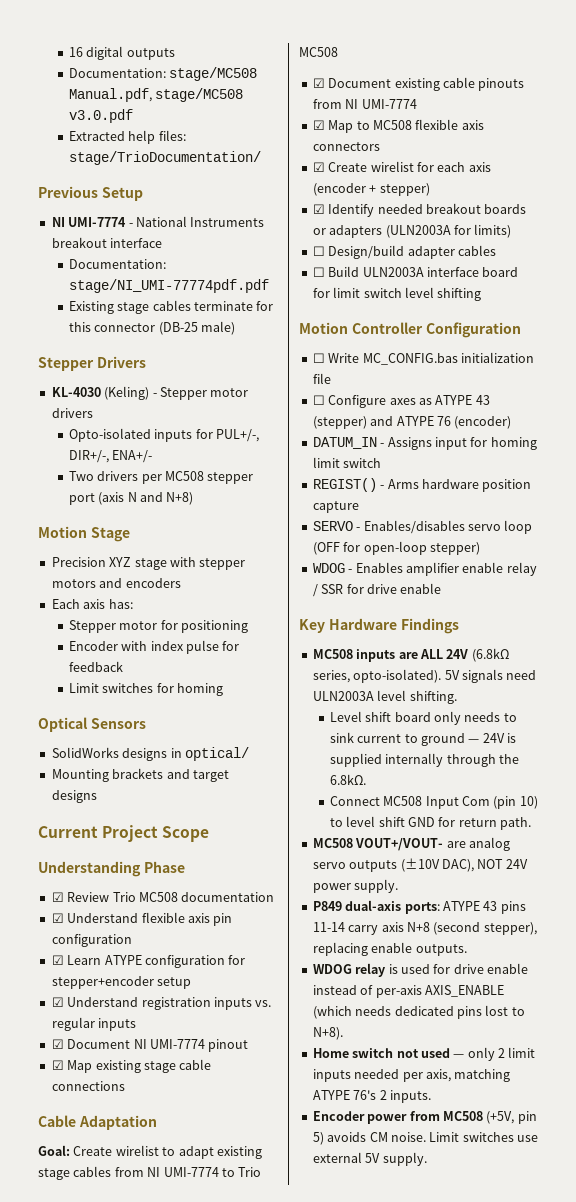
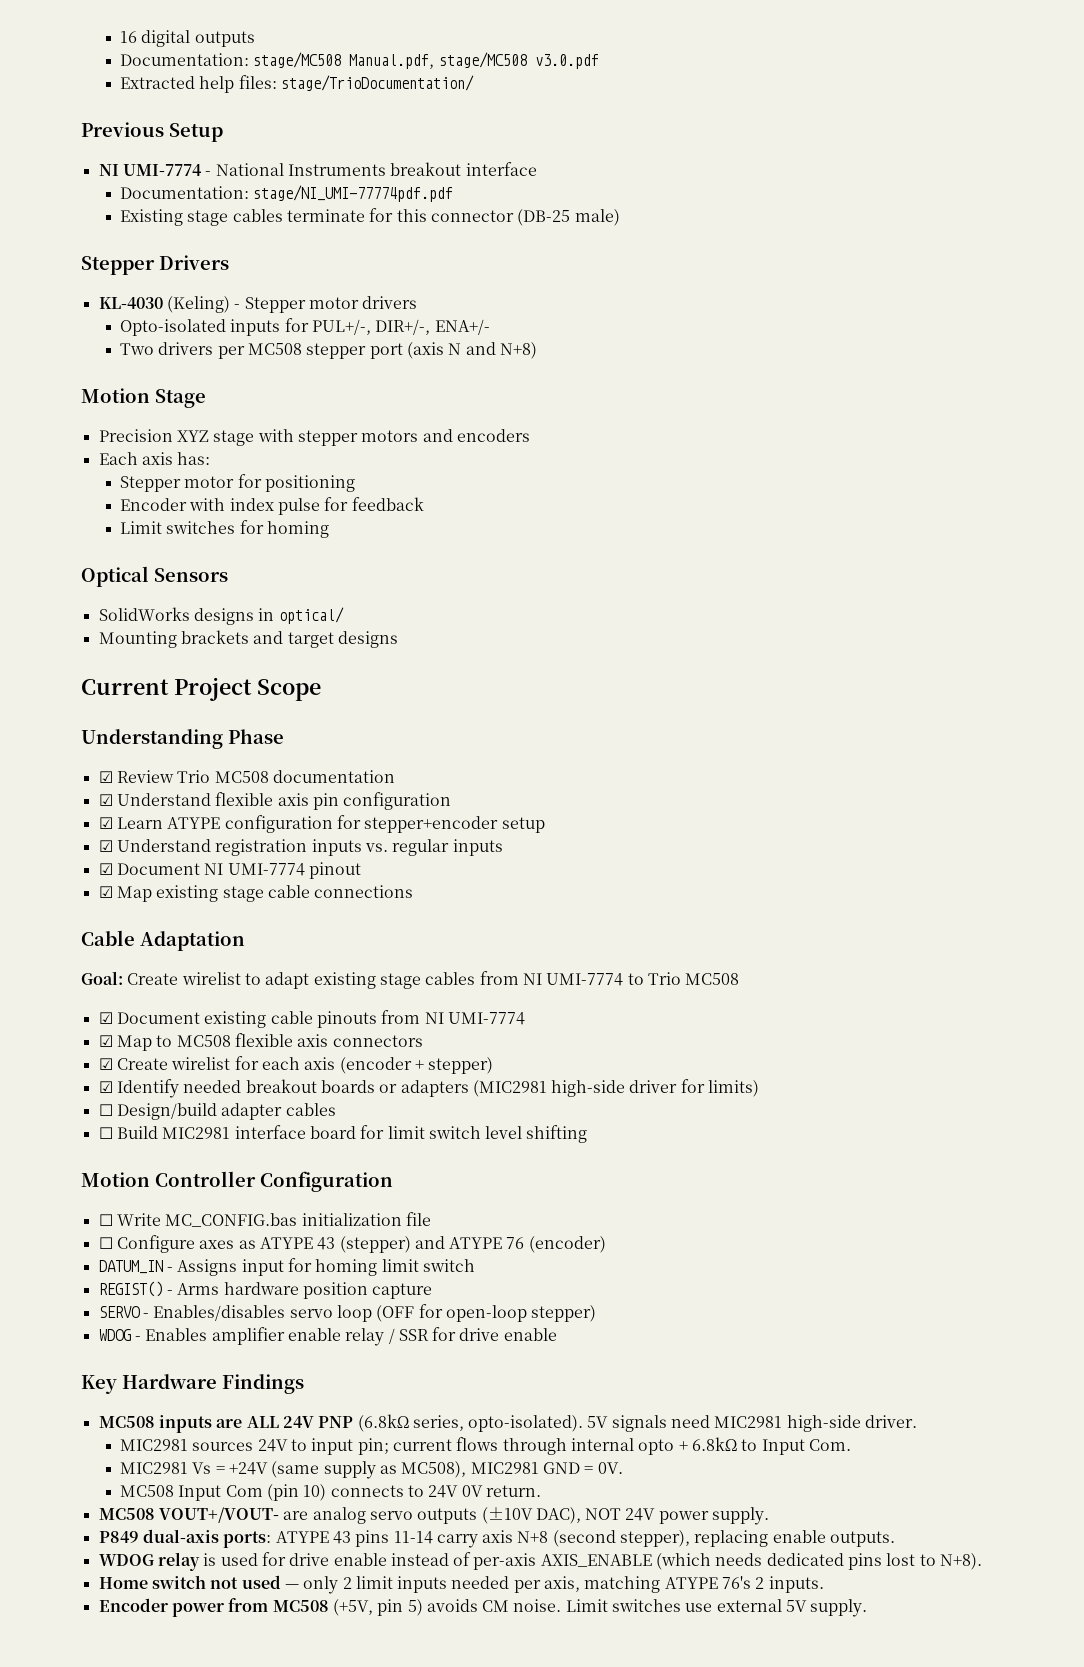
[385,225,451,238] (ULN2003A -> [472,1080,678,1097] (MIC2981 high-side driver
[362,267,424,277] ULN2003A -> [162,1127,231,1139] MIC2981
(469, 654) none -> [318,1416,354,1428] PNP
[312,690,457,704] [329,711,517,725] [329,732,517,746] [329,753,520,767] [329,774,366,785] [329,796,380,806] ULN2003A level shifting. // Level shift board only needs to sink current to ground — 24V is supplied internally through the 6.8kΩ. // Connect -> [714,1415,918,1432] [120,1437,851,1455] [120,1461,623,1479] MIC2981 high-side driver. // MIC2981 sources 24V to input pin; current flows through internal opto + 6.8kΩ to Input Com. // MIC2981 Vs = +24V (same supply as MC508), MIC2981 GND = 0V. //
[329,816,532,830] to level shift GND for return path. -> [330,1485,542,1498] connects to 24V 0V return.

